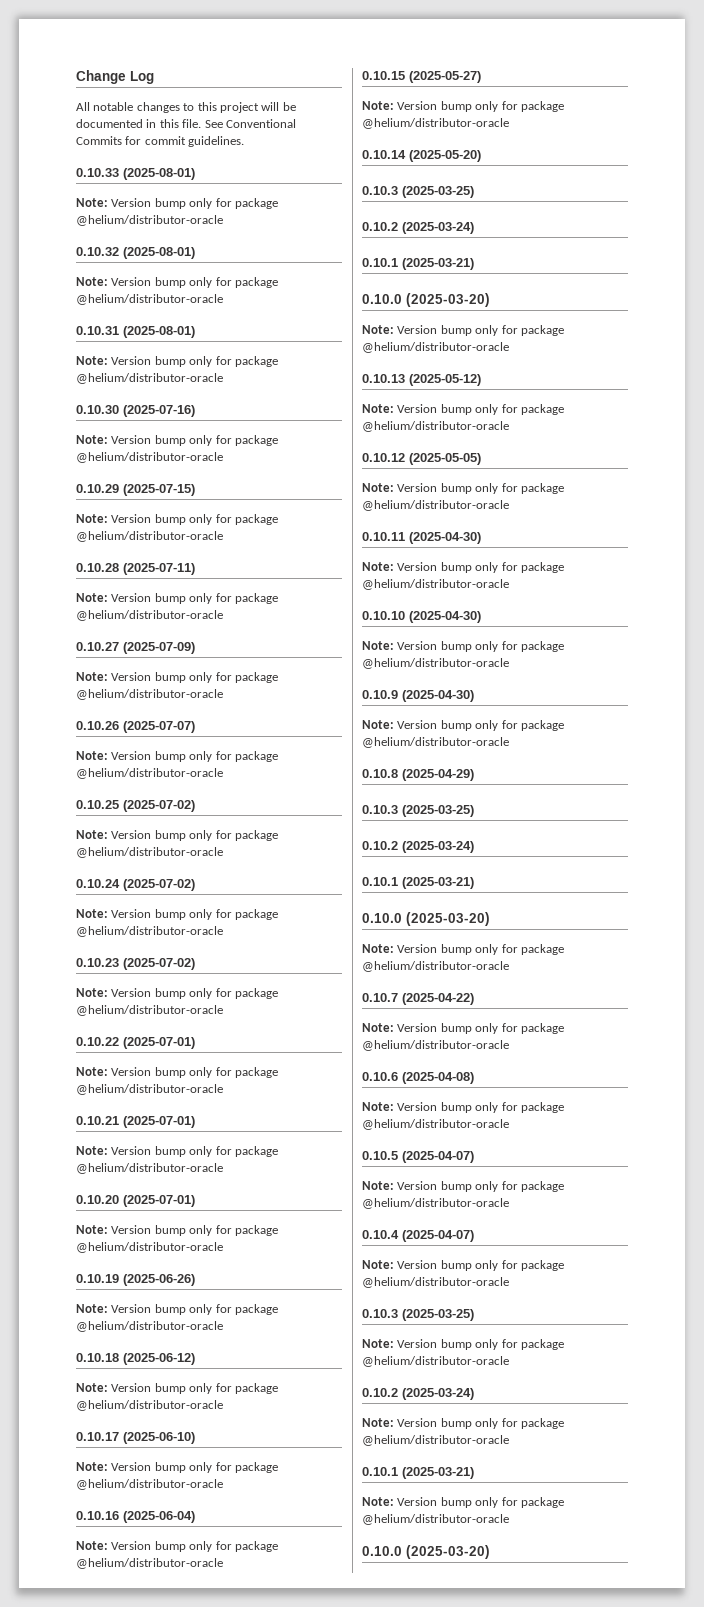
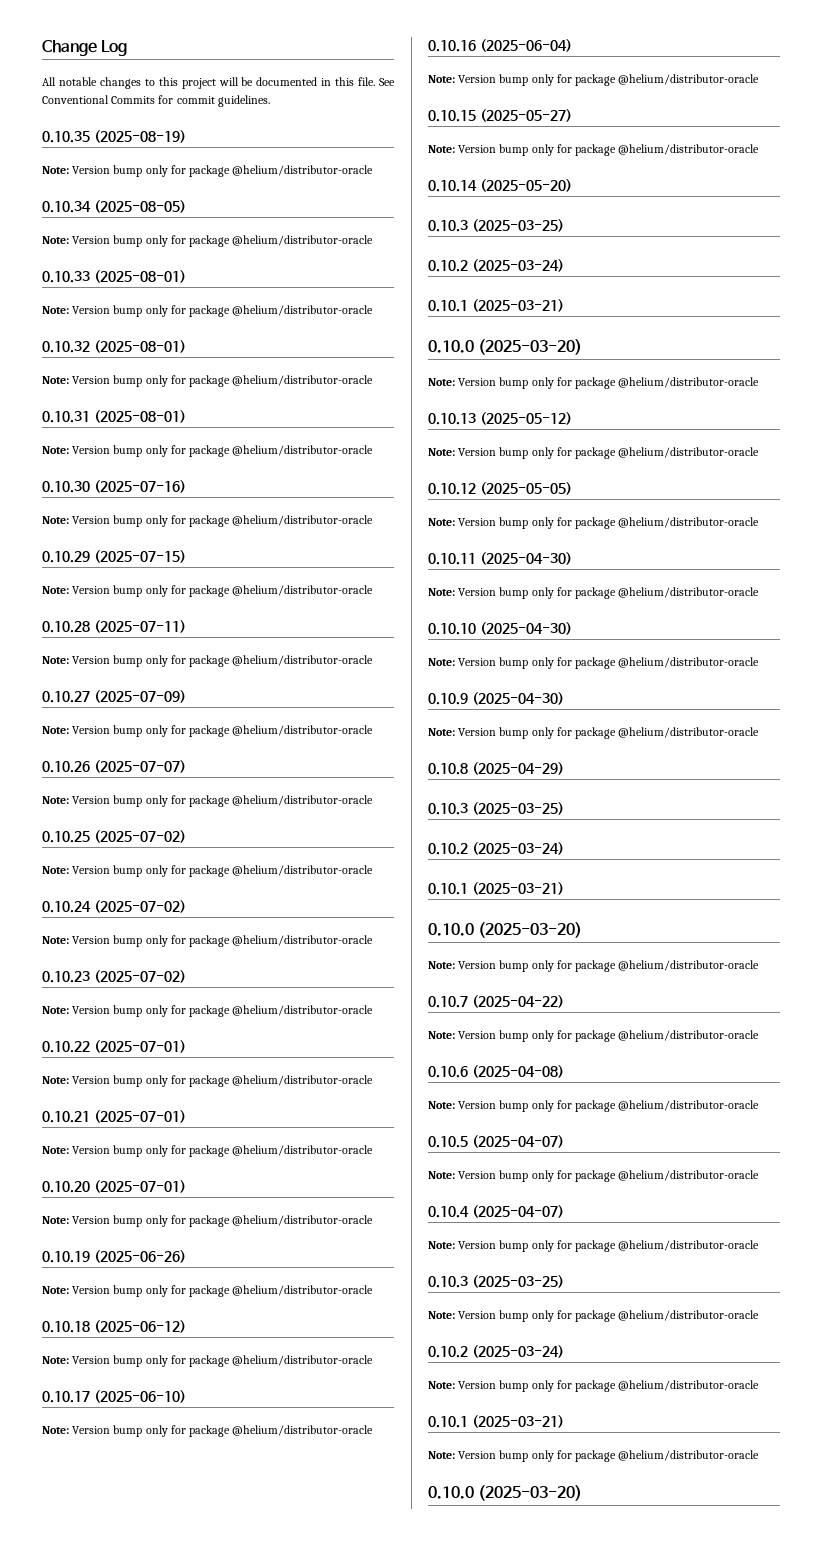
(245, 141) none -> [42,130,186,143] [42,165,374,177] [42,200,186,213] [42,235,374,247] // 0.10.35 (2025-08-19) // Note: Version bump only for package @helium/distributor-oracle // 0.10.34 (2025-08-05) // Note: Version bump only for package @helium/distributor-oracle

